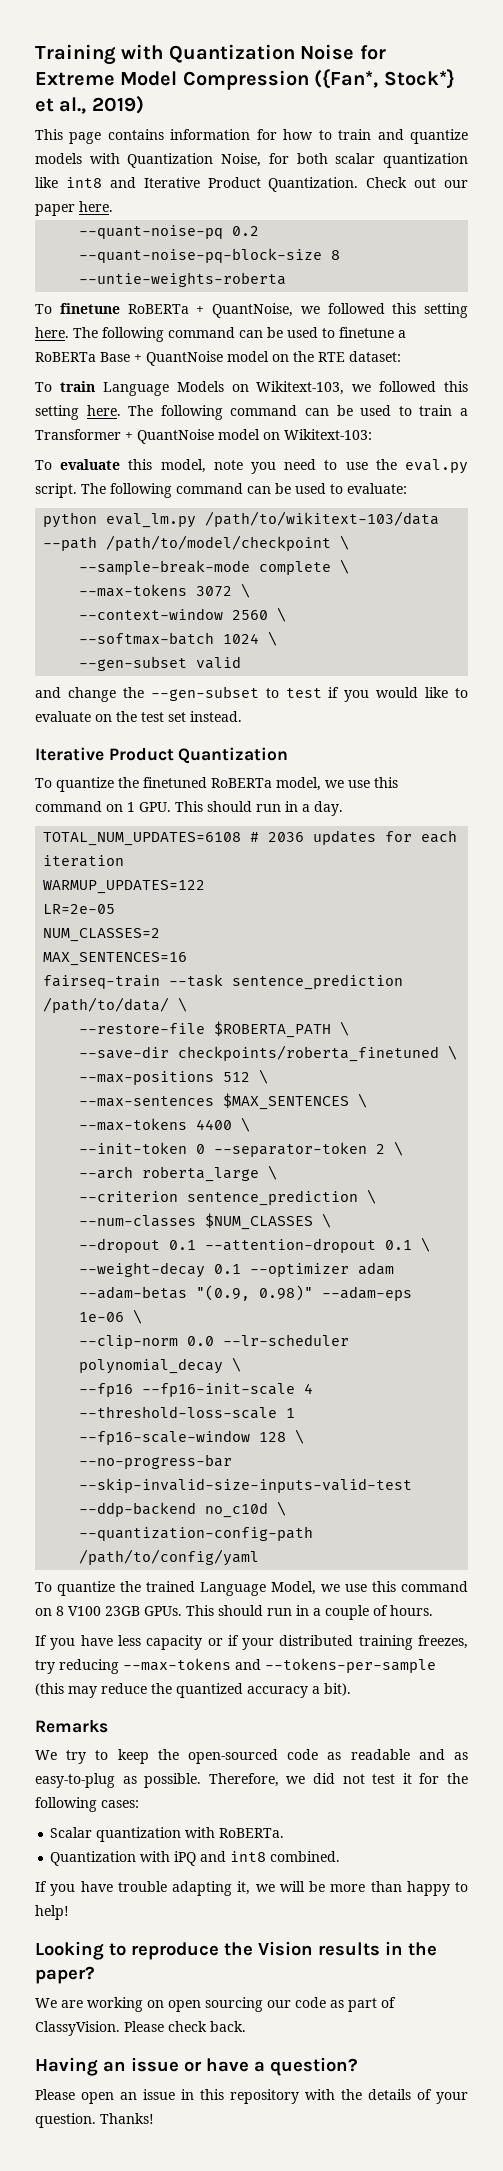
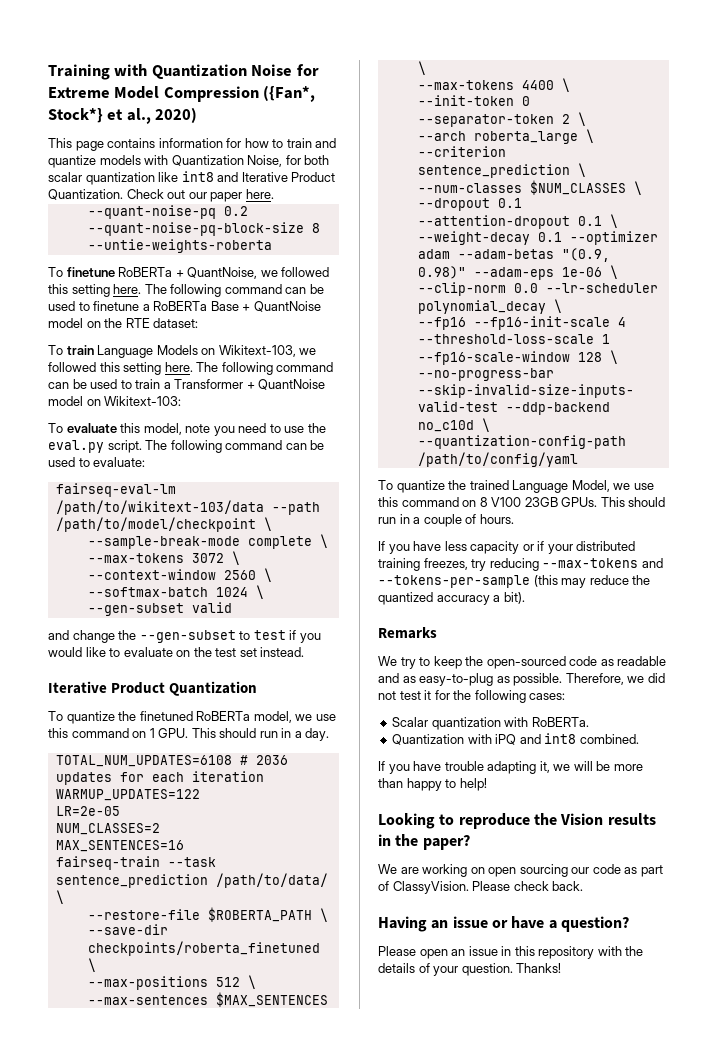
[91,95,144,114] 2019) -> [155,107,198,123] 2020)
[43,512,197,528] python eval_lm.py -> [55,483,176,497] fairseq-eval-lm

